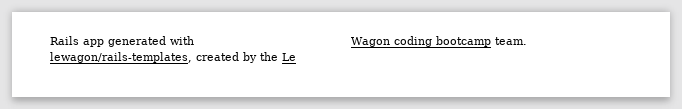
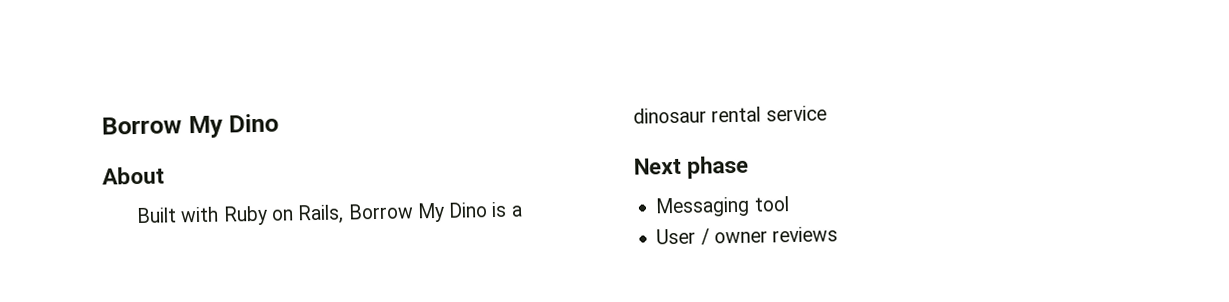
[50,36,194,47] [50,52,296,63] [351,36,527,47] Rails app generated with lewagon/rails-templates, created by the Le Wagon coding bootcamp team. -> [101,113,280,139] [102,166,165,185] [136,201,523,226] [633,105,827,124] [634,155,750,179] [655,196,790,218] [656,226,839,245] Borrow My Dino // About // Built with Ruby on Rails, Borrow My Dino is a dinosaur rental service // Next phase // Messaging tool // User / owner reviews

